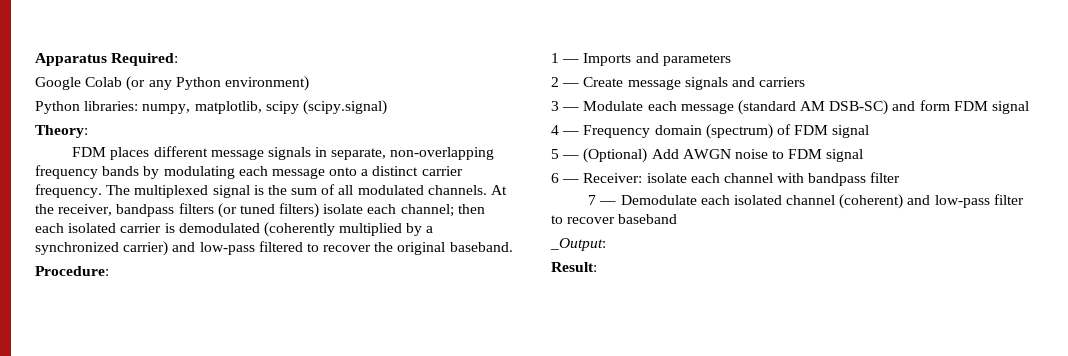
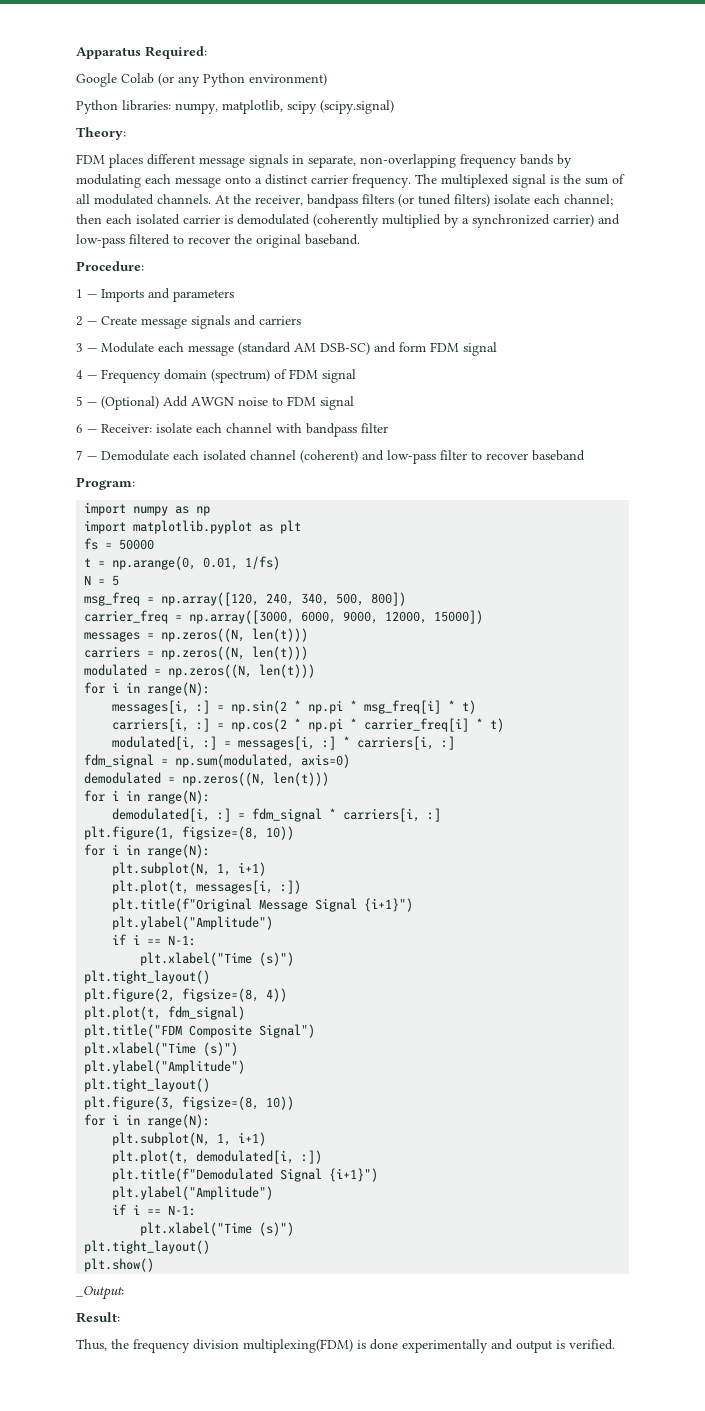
[550,238,606,251] [551,262,597,272] _Output: // Result: -> [76,477,135,490] [84,502,211,516] [84,520,302,534] [84,538,155,550] [84,556,281,570] [84,575,120,586] [84,592,407,606] [84,610,484,624] [84,628,309,642] [84,646,309,660] [84,664,316,678] [84,682,211,696] [112,700,477,714] [112,718,505,732] [112,736,456,750] [84,754,351,768] [84,772,330,786] [84,790,211,804] [112,808,442,822] [84,826,295,840] [84,844,211,858] [112,862,267,876] [112,880,302,894] [112,898,414,912] [112,916,274,930] [112,934,197,946] [140,952,295,966] [84,970,211,984] [84,988,288,1002] [84,1006,246,1020] [84,1024,316,1038] [84,1042,239,1056] [84,1060,246,1074] [84,1078,211,1092] [84,1096,295,1110] [84,1114,211,1128] [112,1132,267,1146] [112,1150,323,1164] [112,1168,379,1182] [112,1186,274,1200] [112,1204,197,1216] [140,1222,295,1236] [84,1240,211,1254] [84,1258,155,1272] [76,1286,124,1300] [76,1312,120,1323] [76,1339,615,1353] Program: // import numpy as np // import matplotlib.pyplot as plt // fs = 50000 // t = np.arange(0, 0.01, 1/fs) // N = 5 // msg_freq = np.array([120, 240, 340, 500, 800]) // carrier_freq = np.array([3000, 6000, 9000, 12000, 15000]) // messages = np.zeros((N, len(t))) // carriers = np.zeros((N, len(t))) // modulated = np.zeros((N, len(t))) // for i in range(N): // messages[i, :] = np.sin(2 * np.pi * msg_freq[i] * t) // carriers[i, :] = np.cos(2 * np.pi * carrier_freq[i] * t) // modulated[i, :] = messages[i, :] * carriers[i, :] // fdm_signal = np.sum(modulated, axis=0) // demodulated = np.zeros((N, len(t))) // for i in range(N): // demodulated[i, :] = fdm_signal * carriers[i, :] // plt.figure(1, figsize=(8, 10)) // for i in range(N): // plt.subplot(N, 1, i+1) // plt.plot(t, messages[i, :]) // plt.title(f"Original Message Signal {i+1}") // plt.ylabel("Amplitude") // if i == N-1: // plt.xlabel("Time (s)") // plt.tight_layout() // plt.figure(2, figsize=(8, 4)) // plt.plot(t, fdm_signal) // plt.title("FDM Composite Signal") // plt.xlabel("Time (s)") // plt.ylabel("Amplitude") // plt.tight_layout() // plt.figure(3, figsize=(8, 10)) // for i in range(N): // plt.subplot(N, 1, i+1) // plt.plot(t, demodulated[i, :]) // plt.title(f"Demodulated Signal {i+1}") // plt.ylabel("Amplitude") // if i == N-1: // plt.xlabel("Time (s)") // plt.tight_layout() // plt.show() // _Output: // Result: // Thus, the frequency division multiplexing(FDM) is done experimentally and output is verified.

